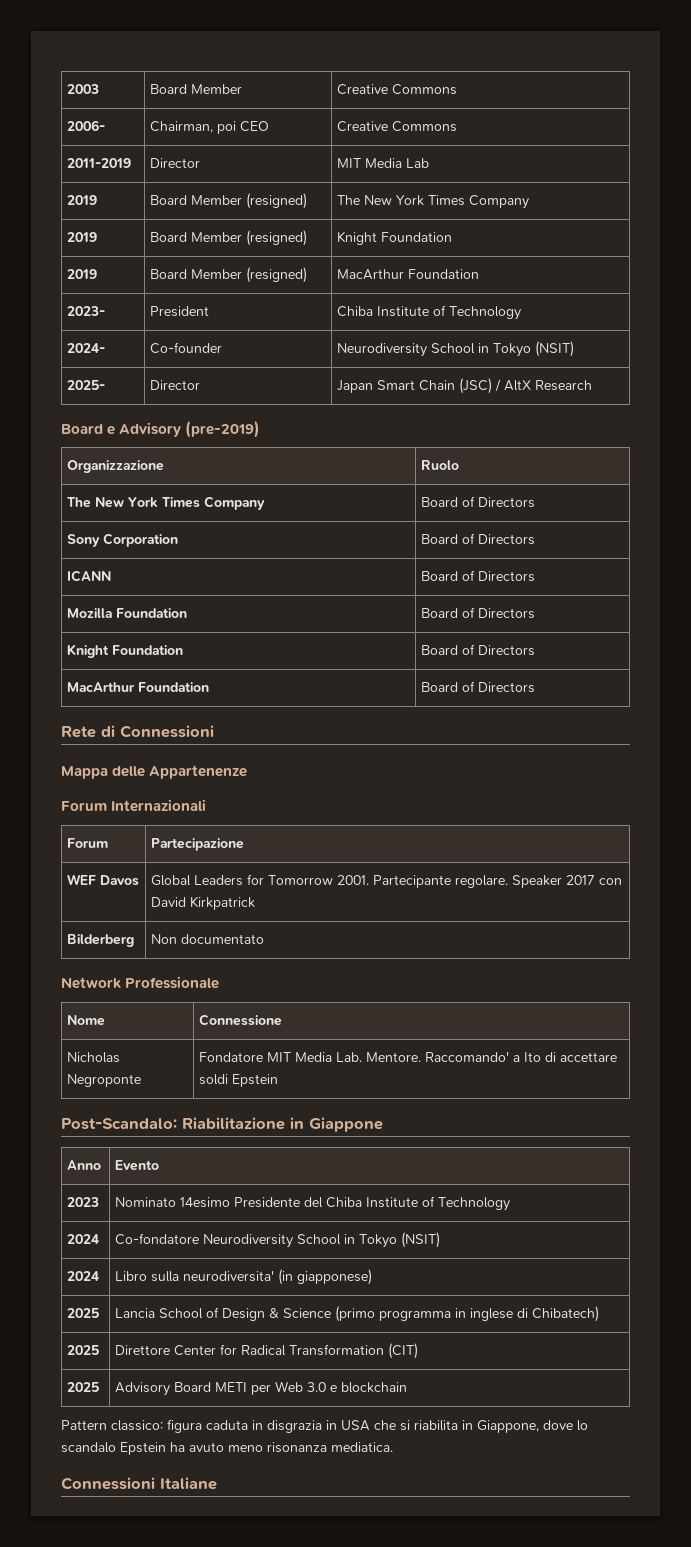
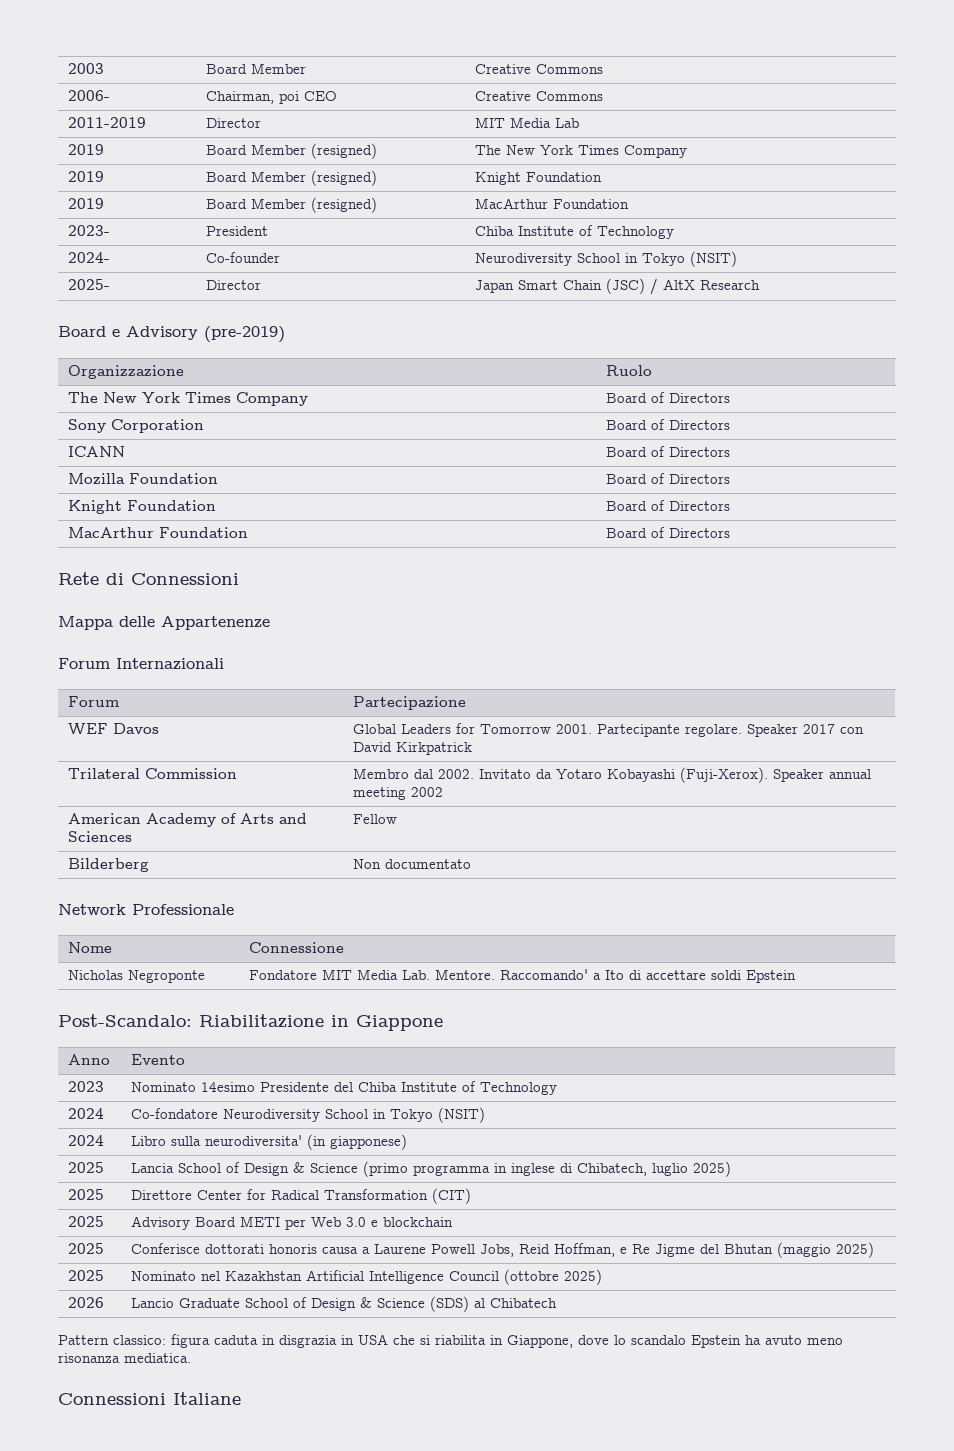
(256, 903) none -> [67,768,237,779] [352,767,871,783] [352,787,443,800] [67,813,307,827] [67,831,132,842] [352,814,397,824] // Trilateral Commission | Membro dal 2002. Invitato da Yotaro Kobayashi (Fuji-Xerox). Speaker annual meeting 2002 // American Academy of Arts and Sciences | Fellow
[532,1306,600,1322] Chibatech) -> [576,1161,731,1177] Chibatech, luglio 2025)
(408, 1387) none -> [67,1243,104,1254] [130,1242,874,1258] [67,1270,104,1281] [130,1269,602,1285] [67,1297,104,1308] [130,1296,557,1312] // 2025 | Conferisce dottorati honoris causa a Laurene Powell Jobs, Reid Hoffman, e Re Jigme del Bhutan (maggio 2025) // 2025 | Nominato nel Kazakhstan Artificial Intelligence Council (ottobre 2025) // 2026 | Lancio Graduate School of Design & Science (SDS) al Chibatech

